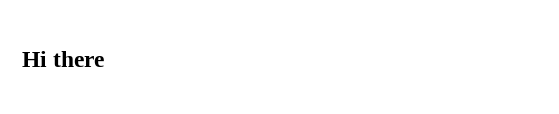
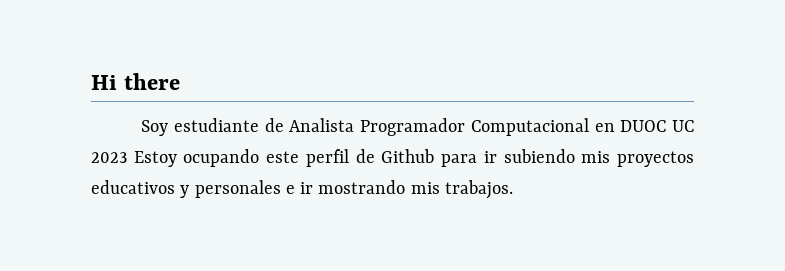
(105, 59) none -> [141,118,694,136] [91,149,695,167] [91,180,513,199] // Soy estudiante de Analista Programador Computacional en DUOC UC 2023 Estoy ocupando este perfil de Github para ir subiendo mis proyectos educativos y personales e ir mostrando mis trabajos.

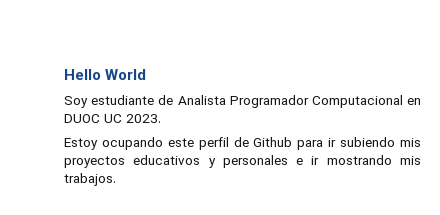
[91,73,181,90] Hi there -> [64,69,147,80] Hello World
[91,152,127,163] 2023 -> [126,114,161,123] 2023. //

